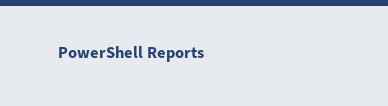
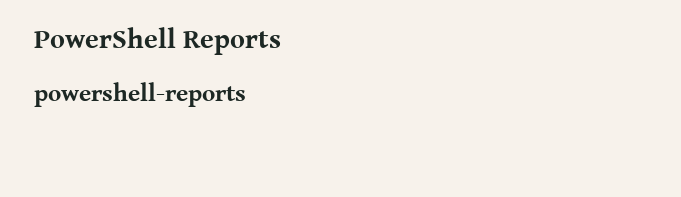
(205, 54) none -> [34,82,246,107] // powershell-reports

